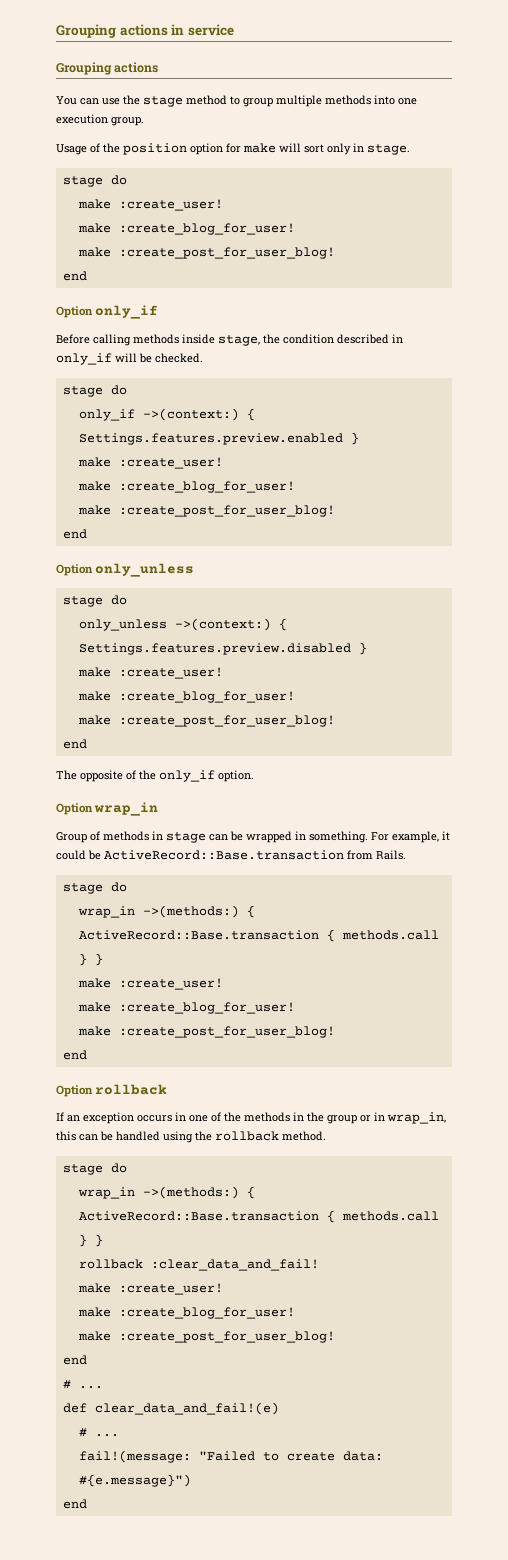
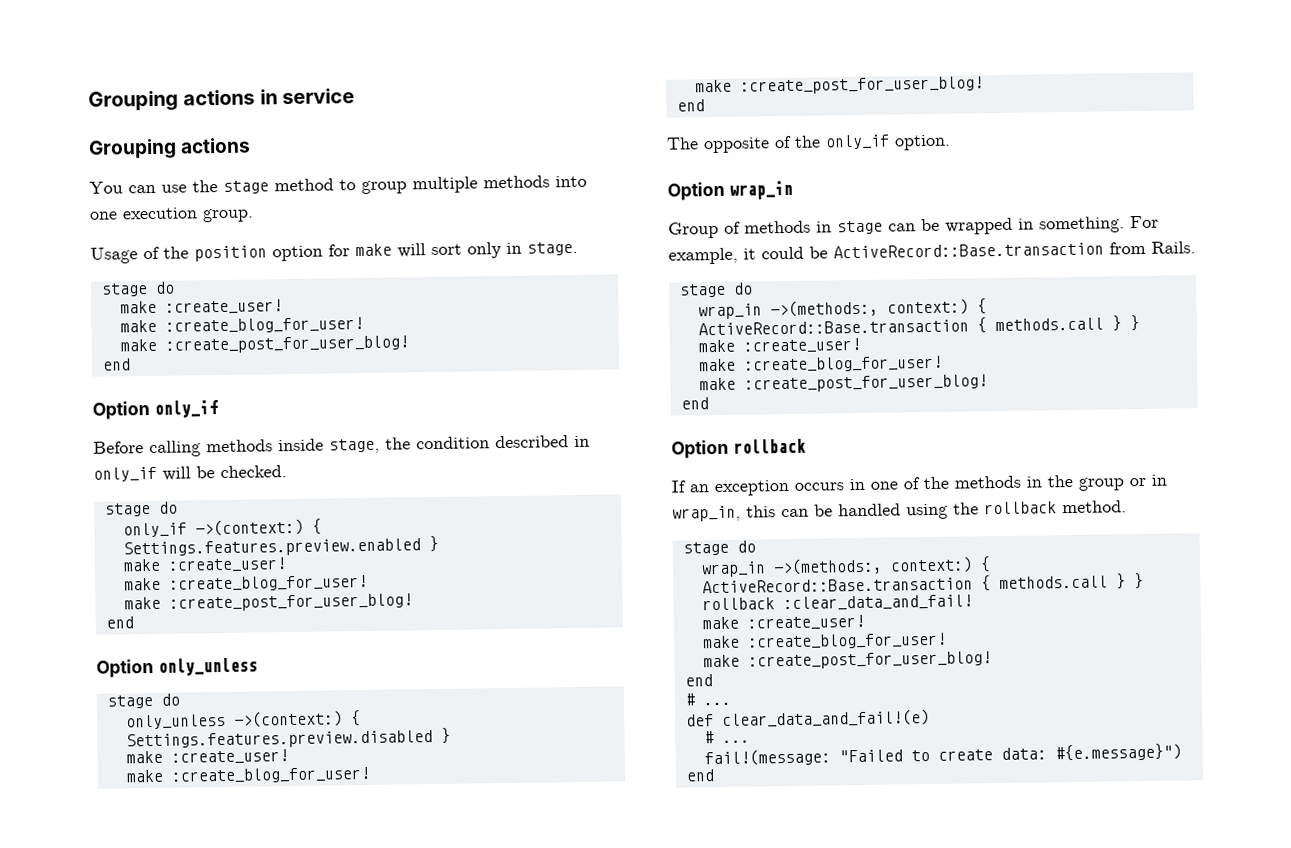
[142,905,239,918] ->(methods:) -> [769,298,969,318] ->(methods:, context:)
[142,1186,239,1199] ->(methods:) -> [772,556,973,576] ->(methods:, context:)

